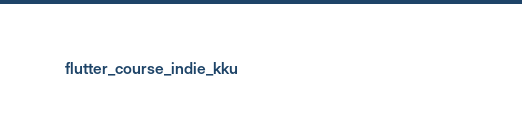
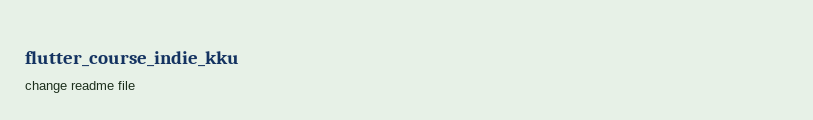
(238, 69) none -> [25,81,135,93] // change readme file

